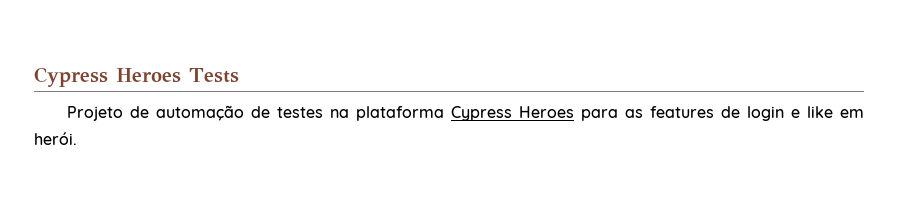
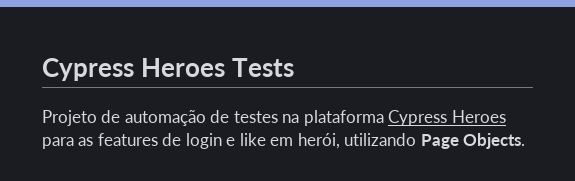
[34,132,77,145] herói. -> [297,133,526,149] herói, utilizando Page Objects.

